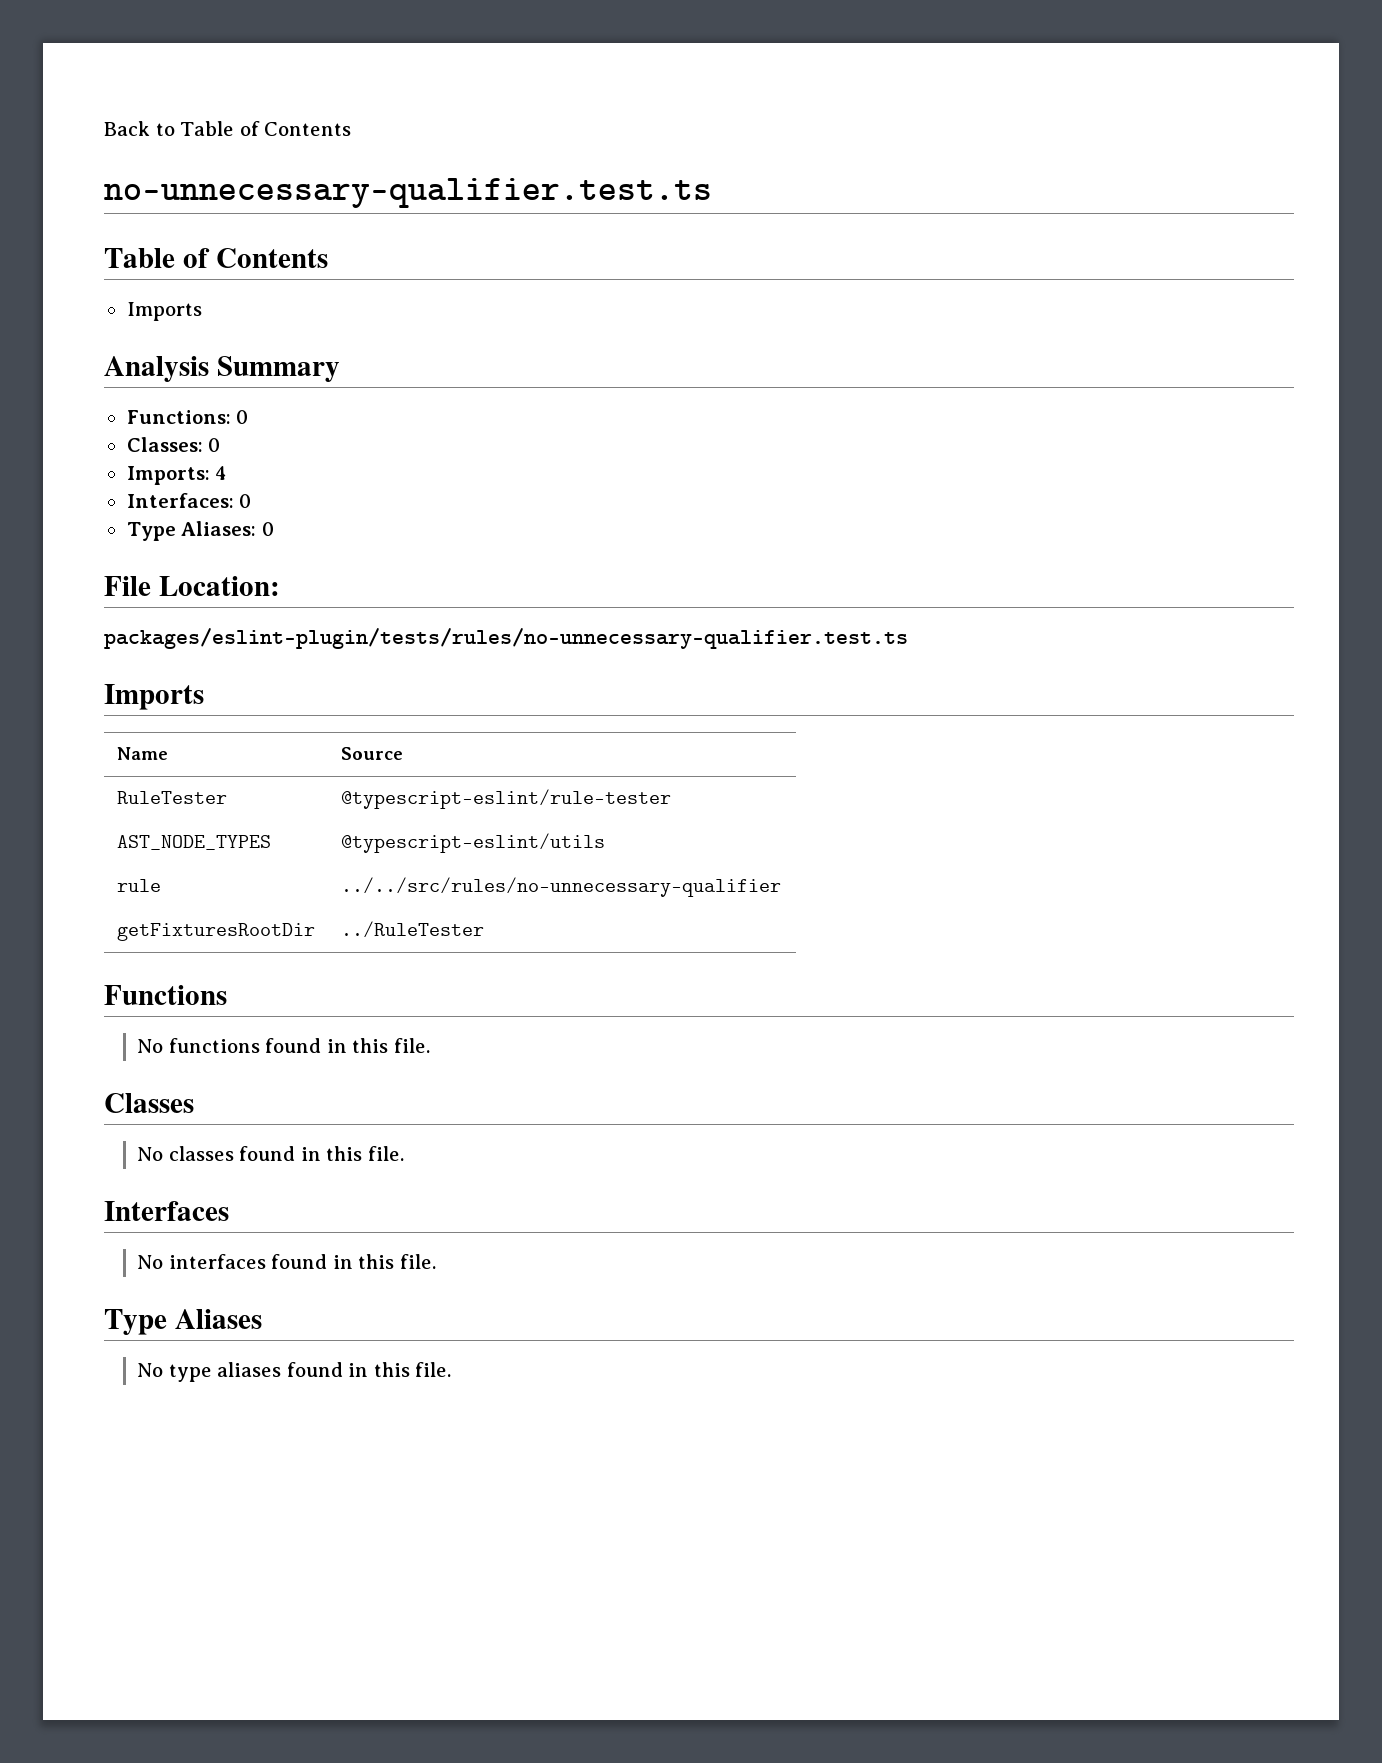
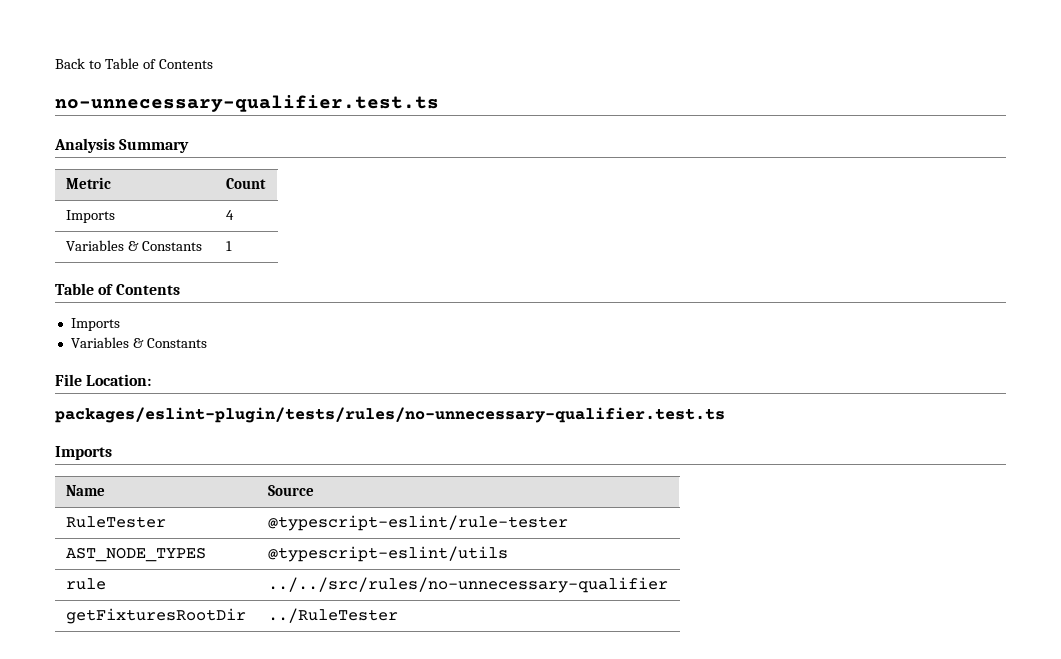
[104,248,328,268] [126,302,202,321] [104,356,340,382] [126,410,249,424] [126,437,221,452] [126,466,228,485] [126,493,252,508] [126,521,274,541] Table of Contents // Imports // Analysis Summary // Functions: 0 // Classes: 0 // Imports: 4 // Interfaces: 0 // Type Aliases: 0 -> [54,138,190,153] [65,177,111,189] [225,178,266,189] [65,210,115,223] [225,210,234,220] [65,240,202,251] [225,241,232,251] [55,283,180,295] [70,318,120,331] [70,337,207,348] Analysis Summary // Metric | Count // Imports | 4 // Variables & Constants | 1 // Table of Contents // Imports // Variables & Constants
[104,985,227,1005] [137,1038,430,1053] [104,1093,194,1113] [137,1146,404,1161] [104,1201,229,1221] [137,1254,436,1269] [104,1309,262,1335] [137,1362,452,1382] // Functions // No functions found in this file. // Classes // No classes found in this file. // Interfaces // No interfaces found in this file. // Type Aliases // No type aliases found in this file. -> (398, 615) none

